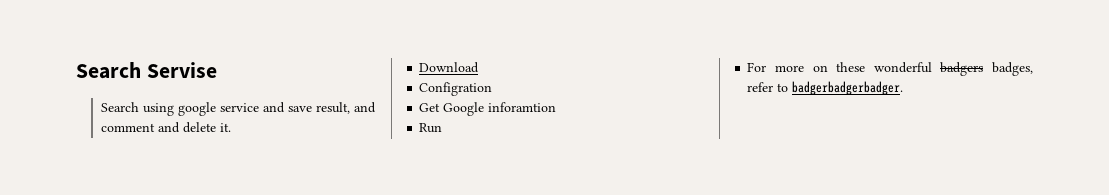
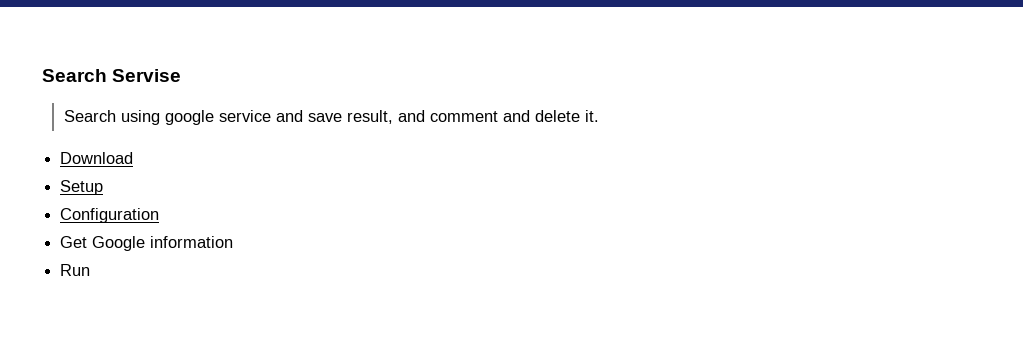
[419,82,493,96] Configration -> [60,180,104,195] [60,208,160,223] Setup // Configuration
[488,102,557,112] inforamtion -> [150,236,234,248] information
[747,62,1033,76] [747,81,904,95] // For more on these wonderful badgers badges, refer to badgerbadgerbadger. -> (91, 270) none

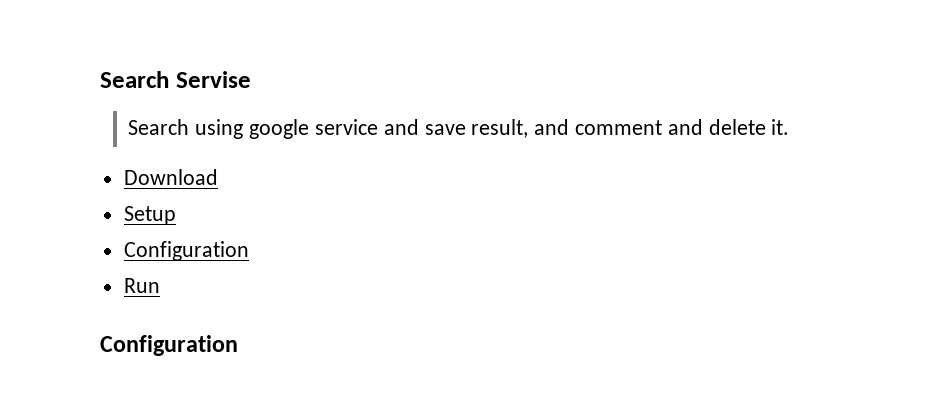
[60,236,234,251] [60,264,91,276] Get Google information // Run -> [123,278,160,293] [100,335,238,356] Run // Configuration

